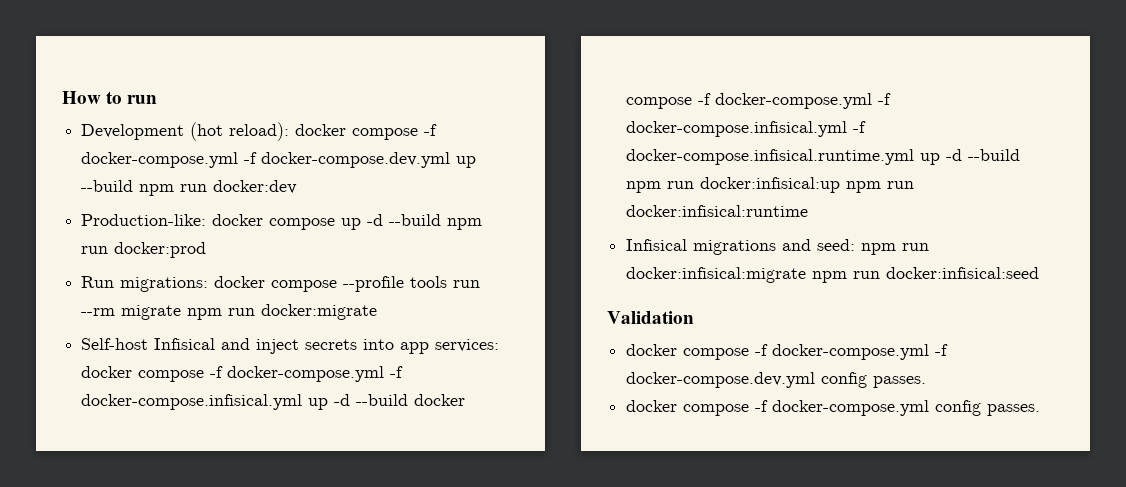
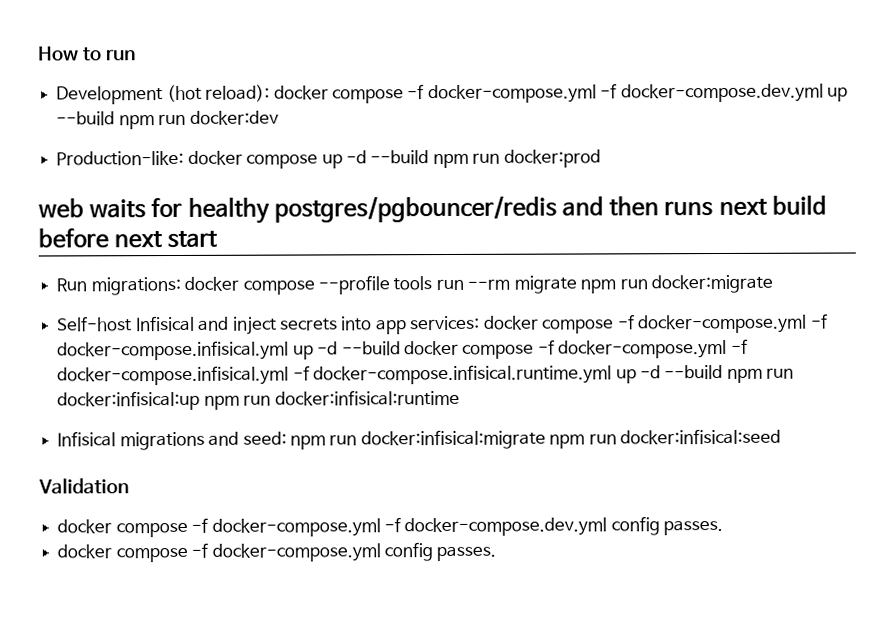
(207, 250) none -> [38,194,827,224] [38,228,219,249] // web waits for healthy postgres/pgbouncer/redis and then runs next build before next start

